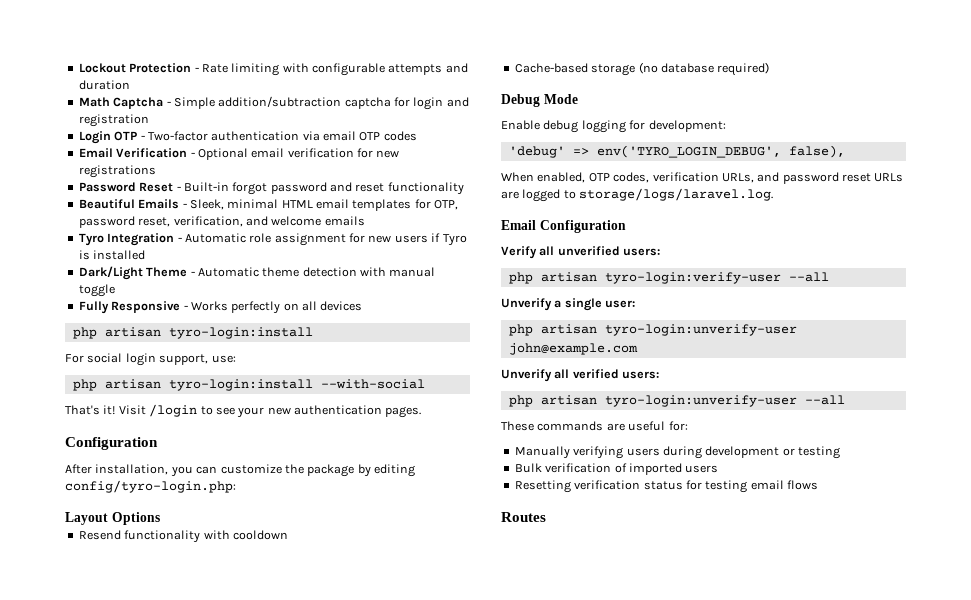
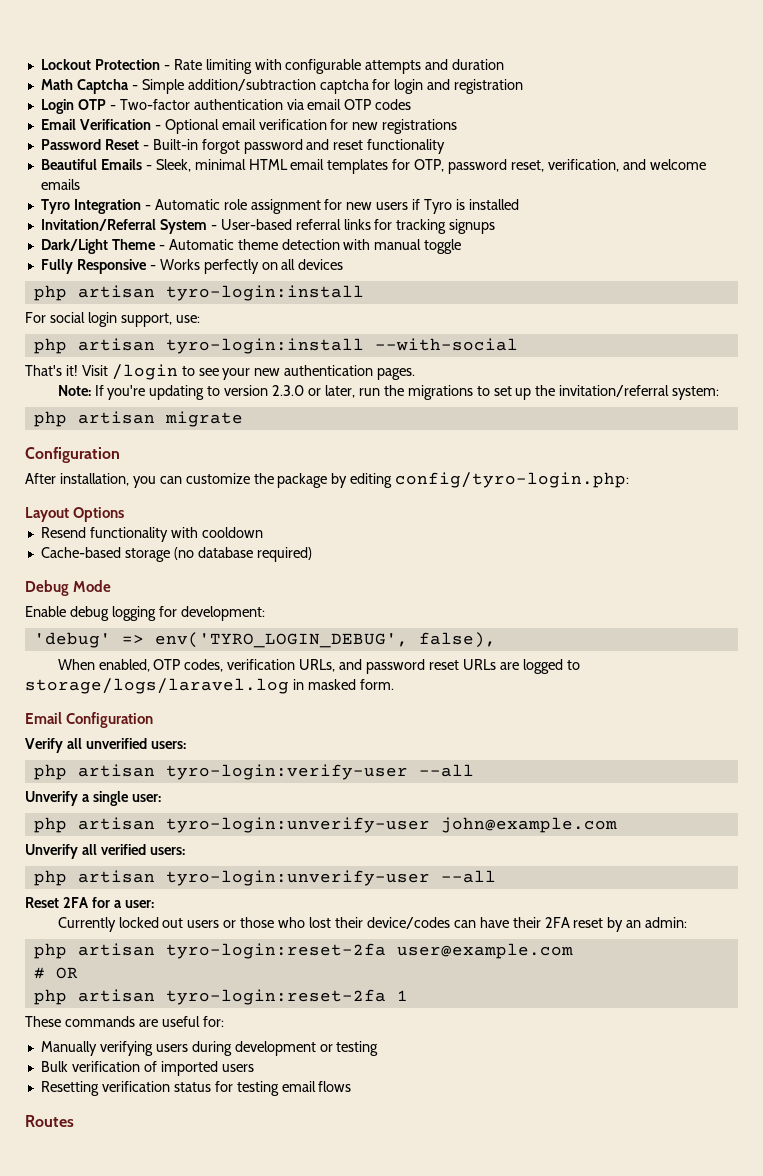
(146, 255) none -> [40,219,496,234] // Invitation/Referral System - User-based referral links for tracking signups
(422, 412) none -> [57,385,720,400] [33,411,243,427] // Note: If you're updating to version 2.3.0 or later, run the migrations to set up the invitation/referral system: // php artisan migrate
[579,188,774,201] storage/logs/laravel.log. -> [25,678,394,694] storage/logs/laravel.log in masked form.
(845, 400) none -> [25,897,154,908] [57,917,688,932] [33,943,573,959] [33,967,78,979] [33,989,408,1005] // Reset 2FA for a user: // Currently locked out users or those who lost their device/codes can have their 2FA reset by an admin: // php artisan tyro-login:reset-2fa user@example.com // # OR // php artisan tyro-login:reset-2fa 1

